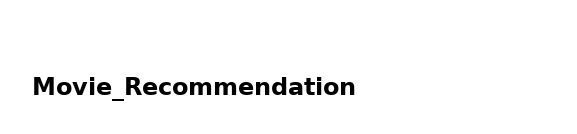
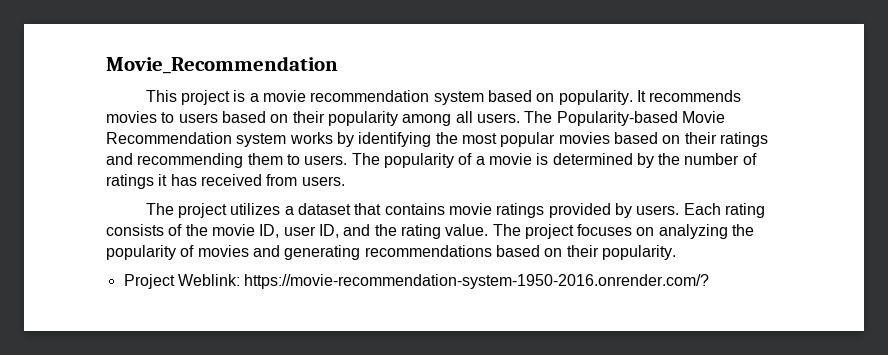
(356, 89) none -> [145,90,742,105] [106,111,725,126] [106,132,768,147] [106,153,757,168] [106,174,345,189] [145,203,765,218] [106,224,755,239] [106,245,676,260] [123,274,710,289] // This project is a movie recommendation system based on popularity. It recommends movies to users based on their popularity among all users. The Popularity-based Movie Recommendation system works by identifying the most popular movies based on their ratings and recommending them to users. The popularity of a movie is determined by the number of ratings it has received from users. // The project utilizes a dataset that contains movie ratings provided by users. Each rating consists of the movie ID, user ID, and the rating value. The project focuses on analyzing the popularity of movies and generating recommendations based on their popularity. // Project Weblink: https://movie-recommendation-system-1950-2016.onrender.com/?

